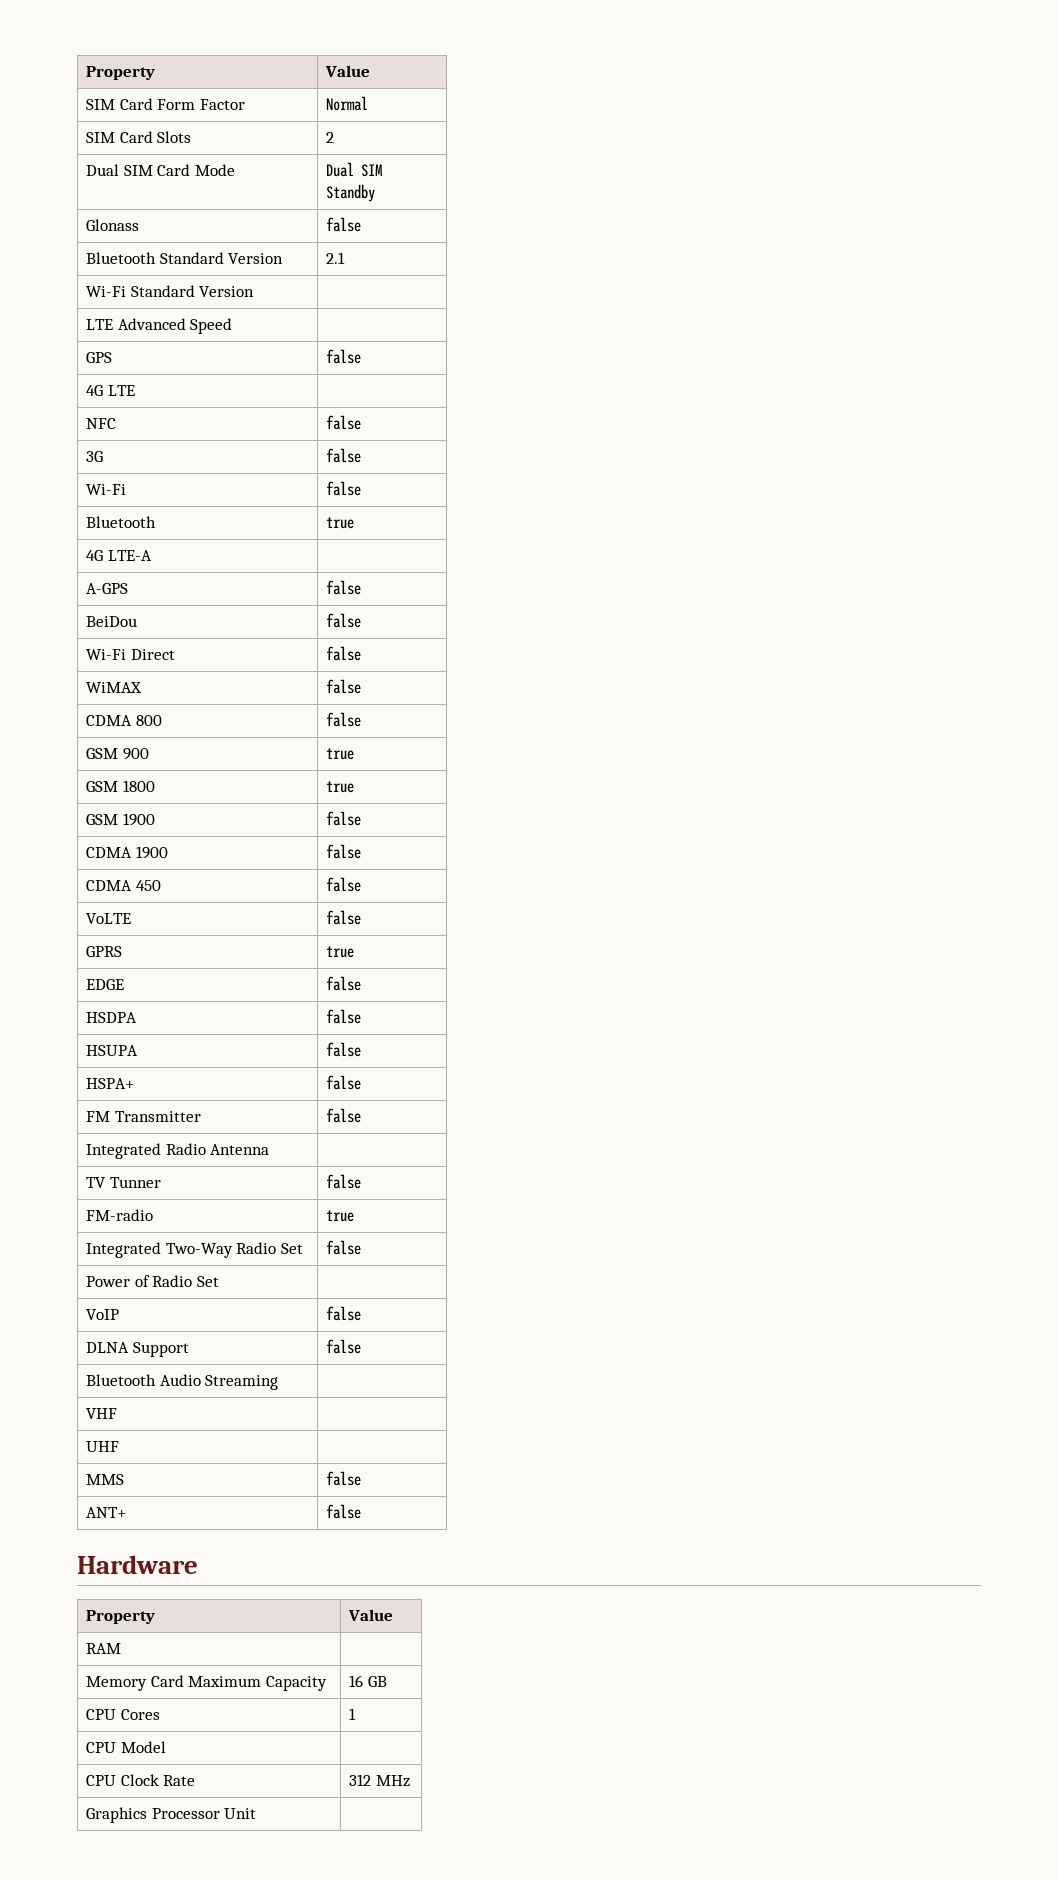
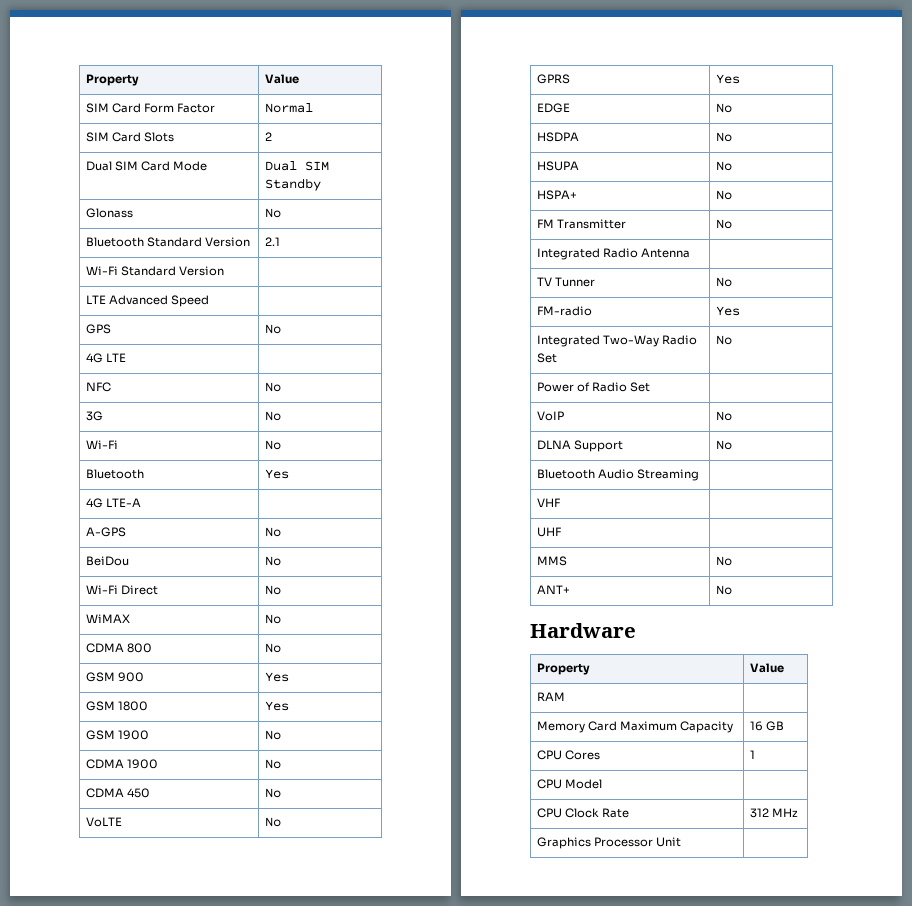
[326,217,362,232] false -> [264,208,281,218] No
[326,349,362,364] false -> [264,324,281,334] No
[326,415,362,430] false -> [264,382,281,392] No
[326,448,362,463] false -> [264,411,281,421] No
[326,481,362,496] false -> [264,440,281,450] No
[326,517,355,529] true -> [264,469,289,479] Yes
[326,580,362,595] false -> [264,527,281,537] No
[326,613,362,628] false -> [264,556,281,566] No
[326,646,362,661] false -> [264,585,281,595] No
[326,679,362,694] false -> [264,614,281,624] No
[326,712,362,727] false -> [264,643,281,653] No
[326,748,355,760] true -> [264,672,289,682] Yes
[326,781,355,793] true -> [264,701,289,711] Yes
[326,811,362,826] false -> [264,730,281,740] No
[326,844,362,859] false -> [264,759,281,769] No
[326,877,362,892] false -> [264,788,281,798] No
[326,910,362,925] false -> [264,817,281,827] No
[326,946,355,958] true -> [715,74,740,84] Yes
[326,976,362,991] false -> [715,103,732,113] No
[326,1009,362,1024] false -> [715,132,732,142] No
[326,1042,362,1057] false -> [715,161,732,171] No
[326,1075,362,1090] false -> [715,190,732,200] No
[326,1108,362,1123] false -> [715,219,732,229] No
[326,1174,362,1189] false -> [715,277,732,287] No
[326,1210,355,1222] true -> [715,306,740,316] Yes
[326,1240,362,1255] false -> [715,335,732,345] No
[326,1306,362,1321] false -> [715,411,732,421] No
[326,1339,362,1354] false -> [715,440,732,450] No
[326,1471,362,1486] false -> [715,556,732,566] No
[326,1504,362,1519] false -> [715,585,732,595] No

